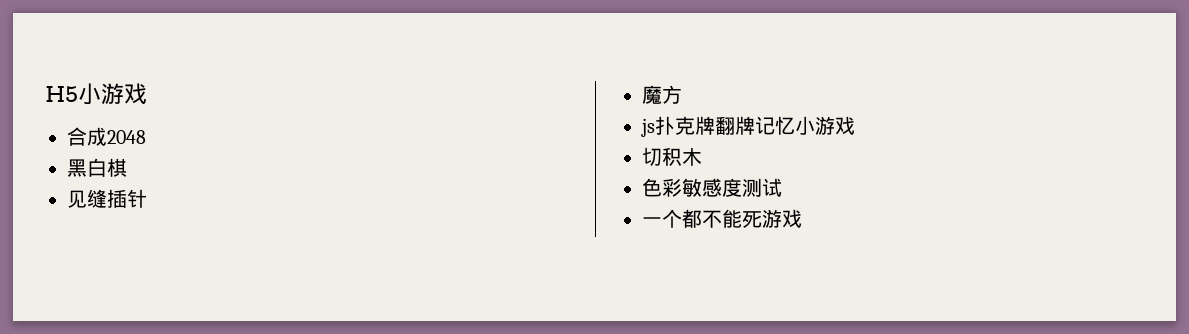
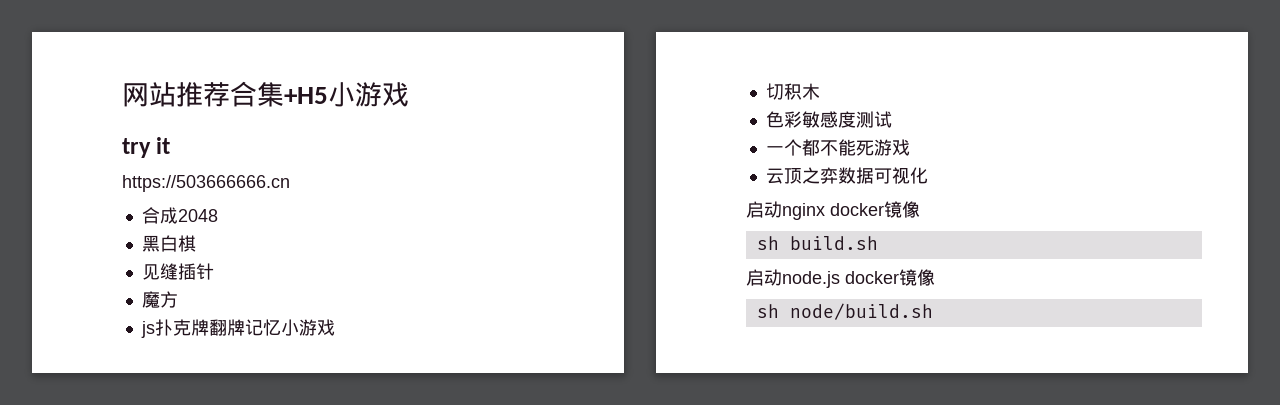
[45,83,147,105] H5小游戏 -> [122,81,409,107] [122,137,171,158] [122,175,290,192] 网站推荐合集+H5小游戏 // try it // https://503666666.cn
(802, 218) none -> [765,167,928,184] [746,201,920,220] [756,236,878,250] [746,269,935,288] [756,303,933,320] // 云顶之弈数据可视化 // 启动nginx docker镜像 // sh build.sh // 启动node.js docker镜像 // sh node/build.sh

